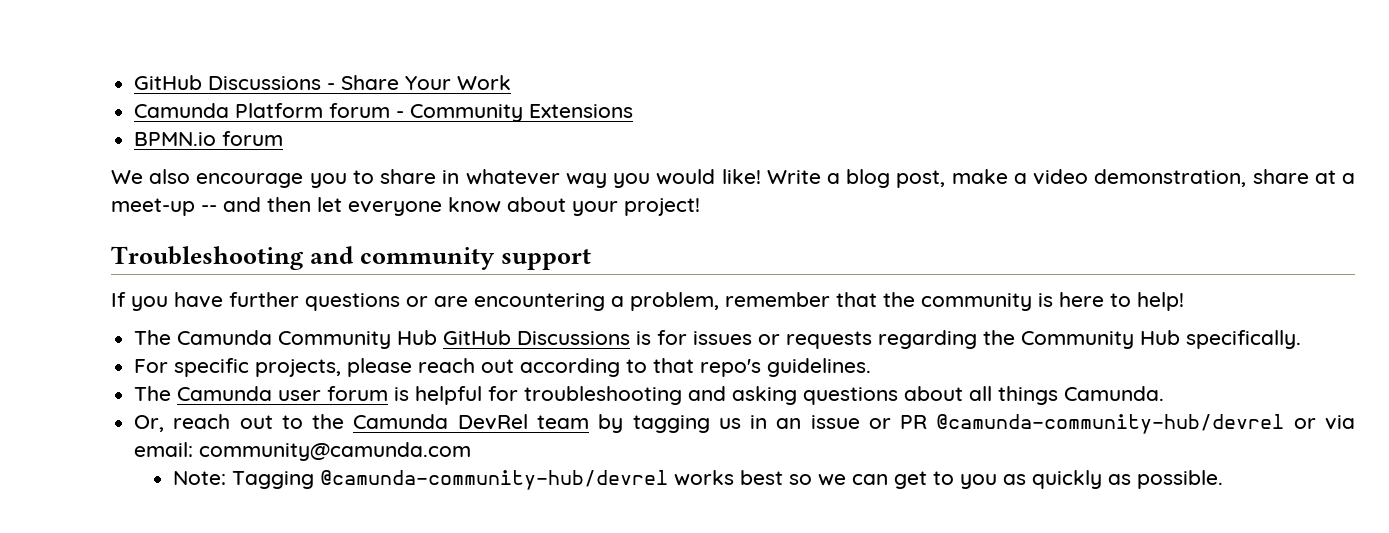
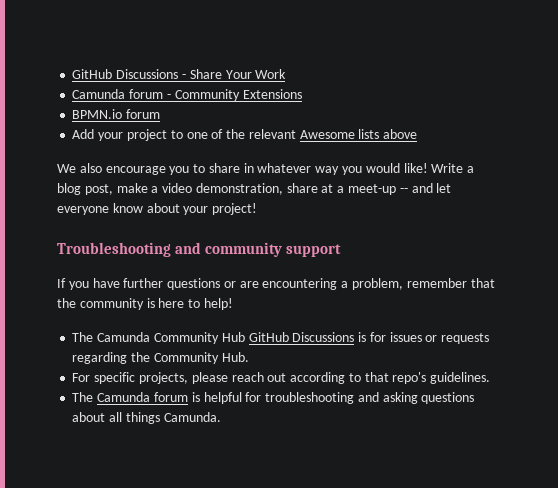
[235,103,324,118] Platform -> (126, 94) none
(284, 138) none -> [72,129,418,141] // Add your project to one of the relevant Awesome lists above
[267,197,311,212] then -> (433, 188) none
[1140,330,1302,349] Hub specifically. -> [221,352,249,362] Hub.
[278,390,322,401] user -> (151, 397) none
[134,414,1355,434] [134,442,472,461] [172,470,1223,490] // Or, reach out to the Camunda DevRel team by tagging us in an issue or PR @camunda-community-hub/devrel or via email: community@camunda.com // Note: Tagging @camunda-community-hub/devrel works best so we can get to you as quickly as possible. -> (221, 417) none

